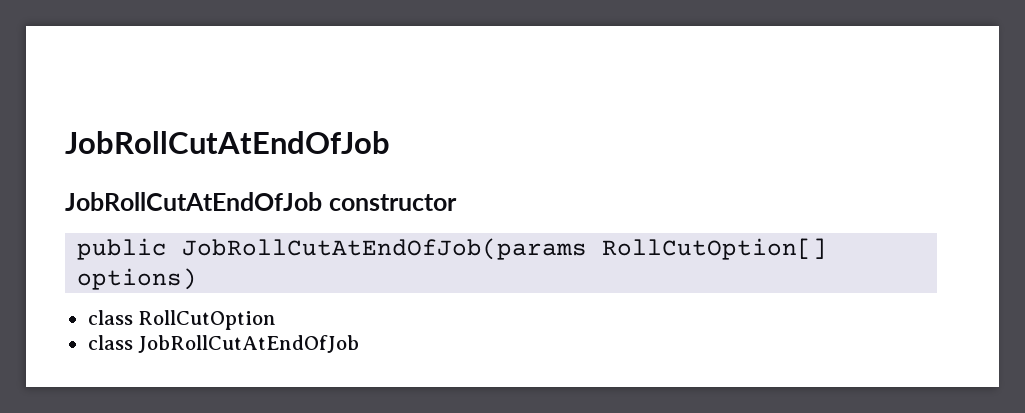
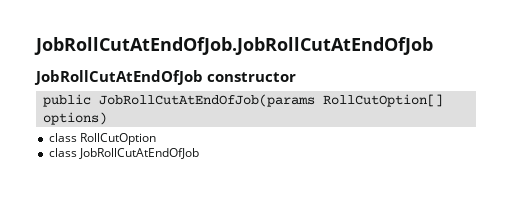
[65,131,390,154] JobRollCutAtEndOfJob -> [34,37,433,55] JobRollCutAtEndOfJob.JobRollCutAtEndOfJob

